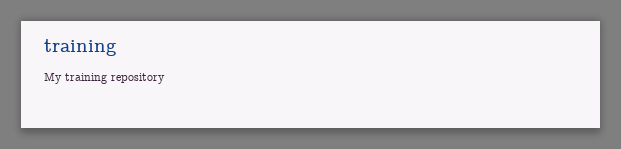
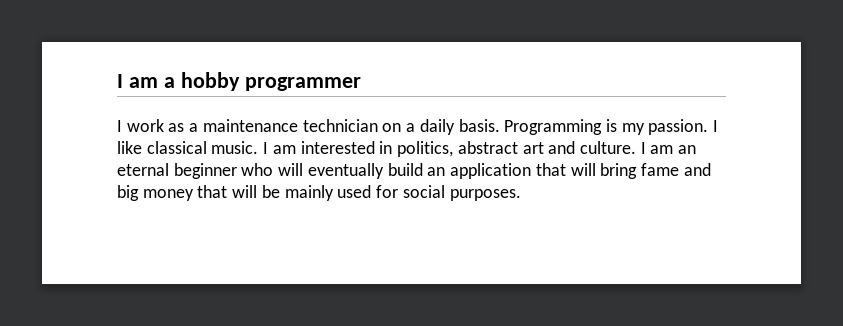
[44,39,117,56] [44,72,165,84] training // My training repository -> [117,72,361,91] [117,119,719,135] [117,141,697,157] [117,163,711,179] [117,185,521,201] I am a hobby programmer // I work as a maintenance technician on a daily basis. Programming is my passion. I like classical music. I am interested in politics, abstract art and culture. I am an eternal beginner who will eventually build an application that will bring fame and big money that will be mainly used for social purposes.

